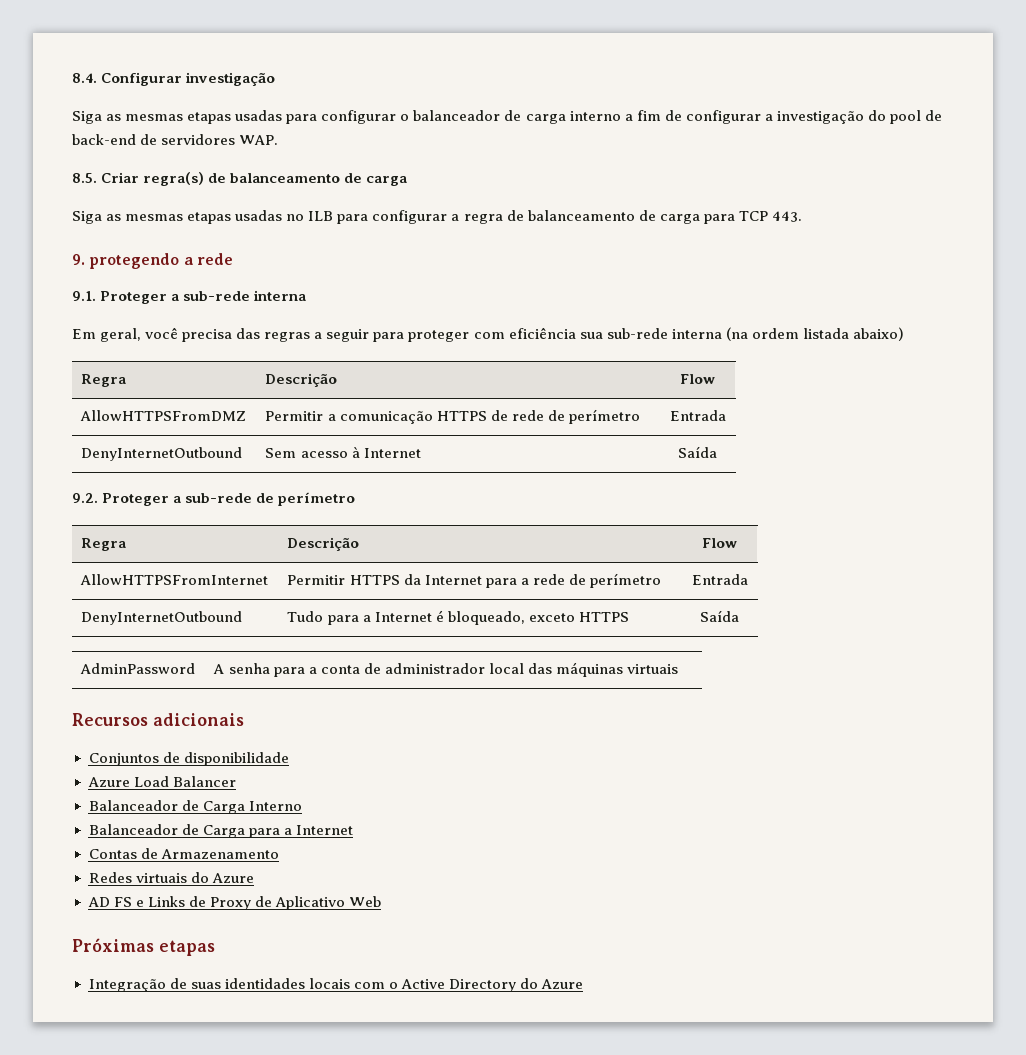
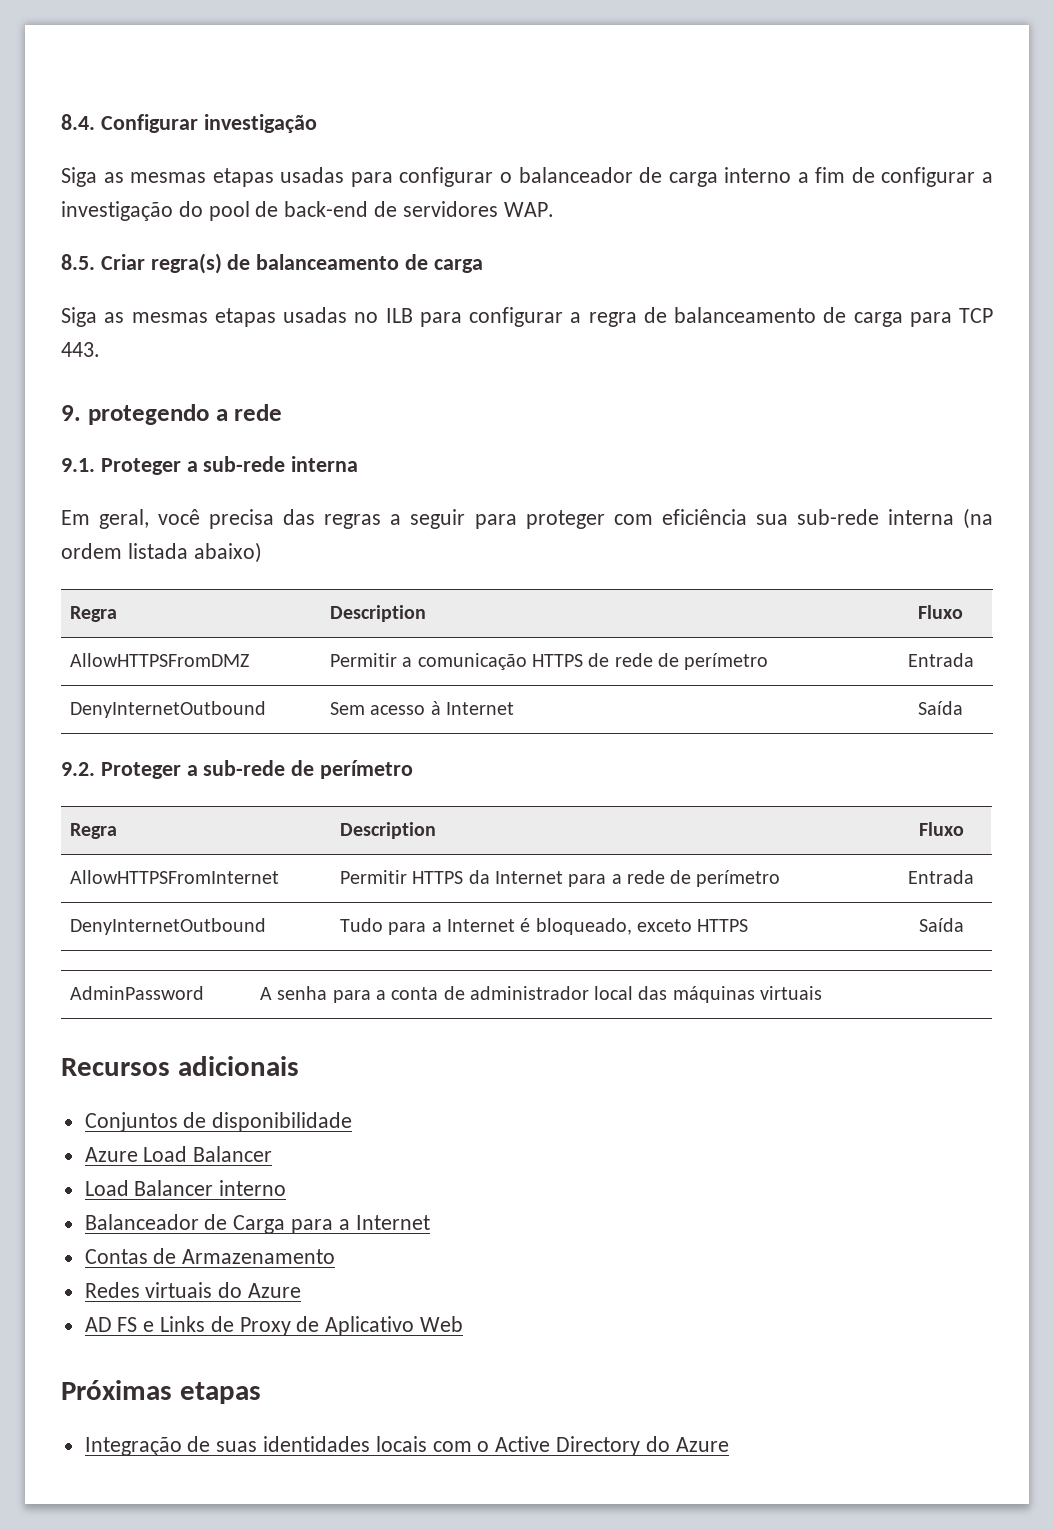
[265,373,338,387] [680,374,715,384] Descrição | Flow -> [330,605,427,622] [918,605,963,619] Description | Fluxo
[287,537,360,551] [702,538,737,548] Descrição | Flow -> [340,822,437,839] [918,822,964,836] Description | Fluxo
[88,800,302,814] Balanceador de Carga Interno -> [84,1180,287,1196] Load Balancer interno

